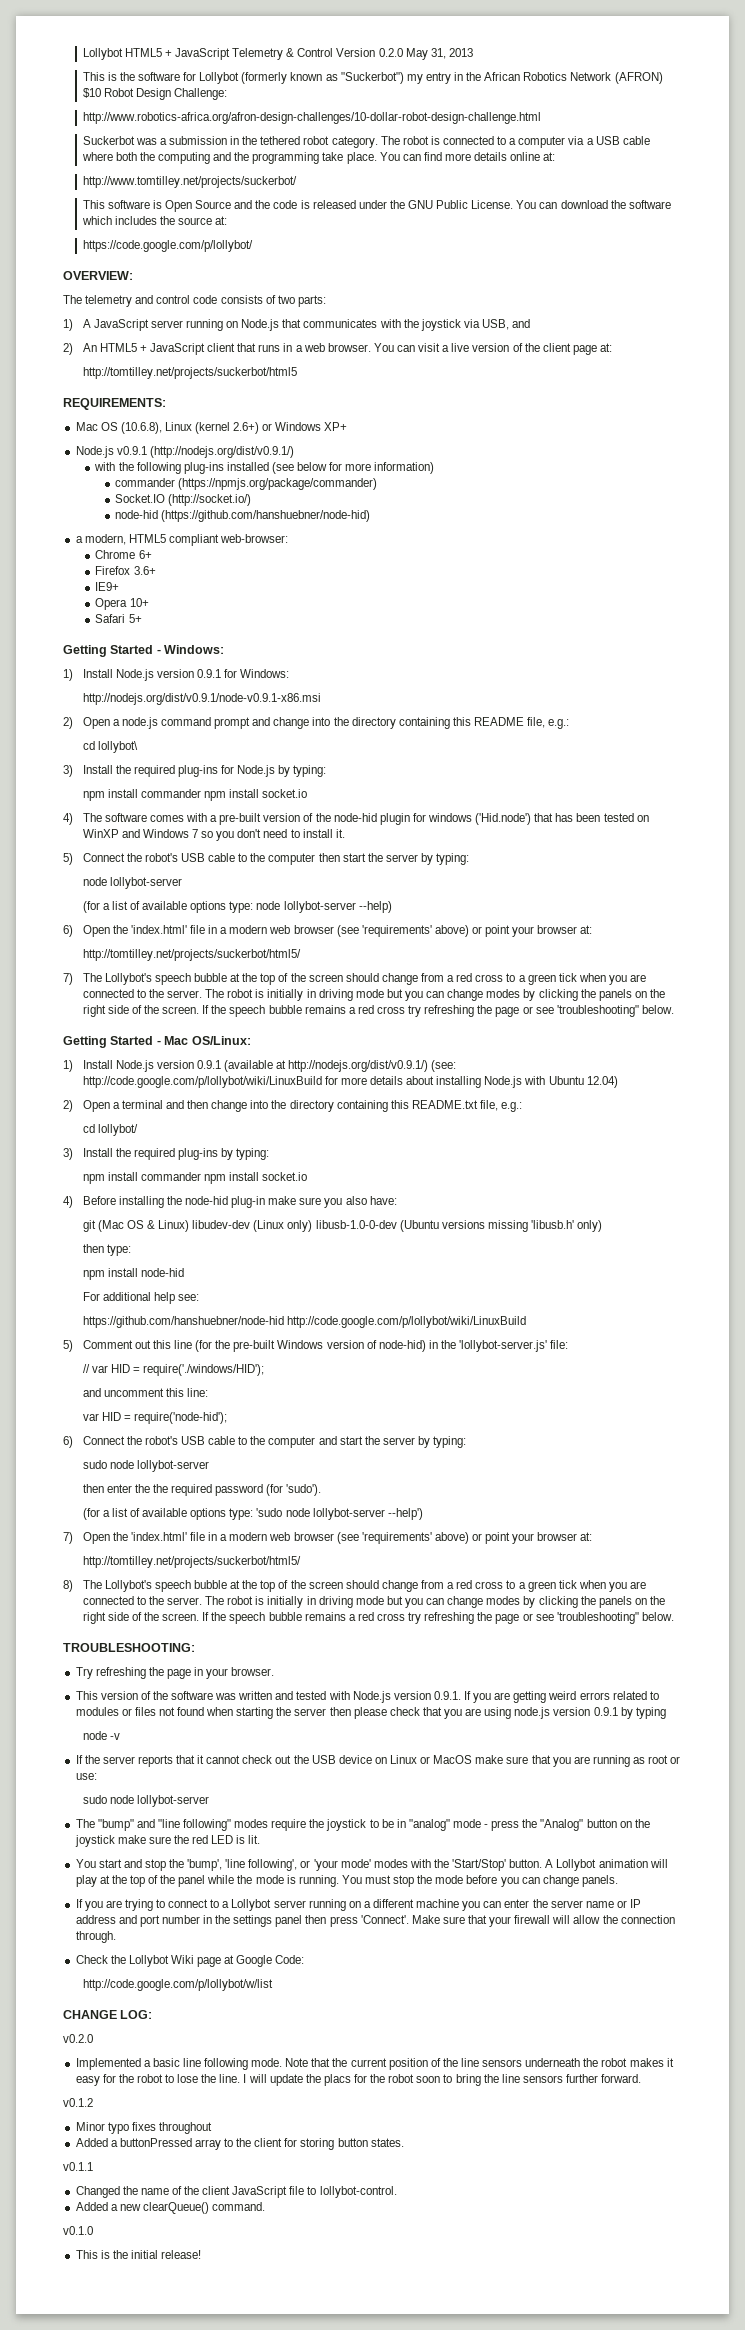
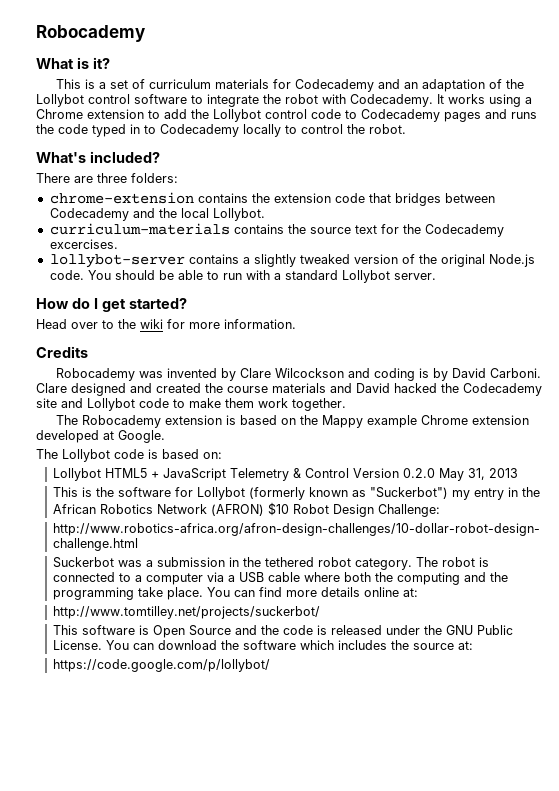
(82, 54) none -> [36,25,145,42] [36,57,110,69] [55,79,524,92] [36,94,532,107] [36,109,537,122] [36,124,406,137] [36,151,160,163] [36,173,178,183] [49,192,495,206] [49,208,265,221] [49,223,504,237] [49,239,118,249] [49,254,535,268] [49,270,436,283] [36,298,187,312] [36,319,296,329] [36,346,88,358] [55,368,541,381] [36,383,542,396] [36,398,346,411] [55,415,529,428] [36,430,165,443] [36,449,222,462] Robocademy // What is it? // This is a set of curriculum materials for Codecademy and an adaptation of the Lollybot control software to integrate the robot with Codecademy. It works using a Chrome extension to add the Lollybot control code to Codecademy pages and runs the code typed in to Codecademy locally to control the robot. // What's included? // There are three folders: // chrome-extension contains the extension code that bridges between Codecademy and the local Lollybot. // curriculum-materials contains the source text for the Codecademy excercises. // lollybot-server contains a slightly tweaked version of the original Node.js code. You should be able to run with a standard Lollybot server. // How do I get started? // Head over to the wiki for more information. // Credits // Robocademy was invented by Clare Wilcockson and coding is by David Carboni. Clare designed and created the course materials and David hacked the Codecademy site and Lollybot code to make them work together. // The Robocademy extension is based on the Mappy example Chrome extension developed at Google. // The Lollybot code is based on: //
[63,271,133,280] [63,295,326,307] [63,319,531,331] [63,343,612,355] [82,367,297,379] [63,398,166,410] [75,422,348,434] [75,446,294,458] [94,462,435,474] [115,478,378,490] [115,494,252,506] [115,510,371,522] [75,534,289,546] [95,550,152,559] [95,566,156,575] [95,582,120,591] [95,598,149,610] [95,614,142,623] [63,645,225,657] [63,669,290,681] [82,693,321,705] [63,717,570,729] [82,741,138,753] [63,765,327,777] [82,789,308,801] [63,813,649,825] [82,829,345,841] [63,853,470,865] [82,877,182,889] [82,901,392,913] [63,925,593,937] [82,949,301,961] [63,973,647,985] [82,989,665,1001] [82,1005,674,1017] [63,1036,251,1048] [63,1060,457,1072] [82,1076,618,1088] [63,1100,523,1112] [82,1124,138,1136] [63,1148,270,1160] [82,1172,308,1184] [63,1196,397,1208] [82,1220,603,1232] [82,1244,131,1256] [82,1268,184,1280] [82,1292,200,1304] [82,1316,526,1328] [63,1340,569,1352] [82,1364,265,1376] [82,1388,209,1397] [82,1412,228,1424] [63,1436,467,1448] [82,1460,209,1472] [82,1484,322,1496] [82,1508,423,1520] [63,1532,593,1544] [82,1556,301,1568] [63,1580,647,1592] [82,1596,665,1608] [82,1612,674,1624] [63,1643,195,1652] [75,1667,275,1679] [75,1691,659,1703] [75,1707,666,1719] [82,1731,120,1740] [75,1755,681,1767] [75,1773,97,1780] [82,1795,209,1807] [75,1819,650,1831] [74,1835,261,1847] [75,1859,668,1871] [75,1875,618,1887] [75,1899,641,1911] [75,1915,675,1927] [75,1931,116,1943] [75,1955,305,1967] [82,1979,273,1991] [63,2010,153,2019] [63,2034,93,2043] [75,2058,674,2070] [75,2074,642,2086] [63,2098,93,2107] [75,2122,212,2134] [75,2138,404,2150] [63,2162,93,2171] [75,2186,397,2198] [75,2202,266,2214] [63,2226,93,2235] [75,2250,202,2259] // OVERVIEW: // The telemetry and control code consists of two parts: // 1) A JavaScript server running on Node.js that communicates with the joystick via USB, and // 2) An HTML5 + JavaScript client that runs in a web browser. You can visit a live version of the client page at: // http://tomtilley.net/projects/suckerbot/html5 // REQUIREMENTS: // Mac OS (10.6.8), Linux (kernel 2.6+) or Windows XP+ // Node.js v0.9.1 (http://nodejs.org/dist/v0.9.1/) // with the following plug-ins installed (see below for more information) // commander (https://npmjs.org/package/commander) // Socket.IO (http://socket.io/) // node-hid (https://github.com/hanshuebner/node-hid) // a modern, HTML5 compliant web-browser: // Chrome 6+ // Firefox 3.6+ // IE9+ // Opera 10+ // Safari 5+ // Getting Started - Windows: // 1) Install Node.js version 0.9.1 for Windows: // http://nodejs.org/dist/v0.9.1/node-v0.9.1-x86.msi // 2) Open a node.js command prompt and change into the directory containing this README file, e.g.: // cd lollybot\ // 3) Install the required plug-ins for Node.js by typing: // npm install commander npm install socket.io // 4) The software comes with a pre-built version of the node-hid plugin for windows ('Hid.node') that has been tested on WinXP and Windows 7 so you don't need to install it. // 5) Connect the robot's USB cable to the computer then start the server by typing: // node lollybot-server // (for a list of available options type: node lollybot-server --help) // 6) Open the 'index.html' file in a modern web browser (see 'requirements' above) or point your browser at: // http://tomtilley.net/projects/suckerbot/html5/ // 7) The Lollybot's speech bubble at the top of the screen should change from a red cross to a green tick when you are connected to the server. The robot is initially in driving mode but you can change modes by clicking the panels on the right side of the screen. If the speech bubble remains a red cross try refreshing the page or see 'troubleshooting" below. // Getting Started - Mac OS/Linux: // 1) Install Node.js version 0.9.1 (available at http://nodejs.org/dist/v0.9.1/) (see: http://code.google.com/p/lollybot/wiki/LinuxBuild for more details about installing Node.js with Ubuntu 12.04) // 2) Open a terminal and then change into the directory containing this README.txt file, e.g.: // cd lollybot/ // 3) Install the required plug-ins by typing: // npm install commander npm install socket.io // 4) Before installing the node-hid plug-in make sure you also have: // git (Mac OS & Linux) libudev-dev (Linux only) libusb-1.0-0-dev (Ubuntu versions missing 'libusb.h' only) // then type: // npm install node-hid // For additional help see: // https://github.com/hanshuebner/node-hid http://code.google.com/p/lollybot/wiki/LinuxBuild // 5) Comment out this line (for the pre-built Windows version of node-hid) in the 'lollybot-server.js' file: // // var HID = require('./windows/HID'); // and uncomment this line: // var HID = require('node-hid'); // 6) Connect the robot's USB cable to the computer and start the server by typing: // sudo node lollybot-server // then enter the the required password (for 'sudo'). // (for a list of available options type: 'sudo node lollybot-server --help') // 7) Open the 'index.html' file in a modern web browser (see 'requirements' above) or point your browser at: // http://tomtilley.net/projects/suckerbot/html5/ // 8) The Lollybot's speech bubble at the top of the screen should change from a red cross to a green tick when you are connected to the server. The robot is initially in driving mode but you can change modes by clicking the panels on the right side of the screen. If the speech bubble remains a red cross try refreshing the page or see 'troubleshooting" below. // TROUBLESHOOTING: // Try refreshing the page in your browser. // This version of the software was written and tested with Node.js version 0.9.1. If you are getting weird errors related to modules or files not found when starting the server then please check that you are using node.js version 0.9.1 by typing // node -v // If the server reports that it cannot check out the USB device on Linux or MacOS make sure that you are running as root or use: // sudo node lollybot-server // The "bump" and "line following" modes require the joystick to be in "analog" mode - press the "Analog" button on the joystick make sure the red LED is lit. // You start and stop the 'bump', 'line following', or 'your mode' modes with the 'Start/Stop' button. A Lollybot animation will play at the top of the panel while the mode is running. You must stop the mode before you can change panels. // If you are trying to connect to a Lollybot server running on a different machine you can enter the server name or IP address and port number in the settings panel then press 'Connect'. Make sure that your firewall will allow the connection through. // Check the Lollybot Wiki page at Google Code: // http://code.google.com/p/lollybot/w/list // CHANGE LOG: // v0.2.0 // Implemented a basic line following mode. Note that the current position of the line sensors underneath the robot makes it easy for the robot to lose the line. I will update the placs for the robot soon to bring the line sensors further forward. // v0.1.2 // Minor typo fixes throughout // Added a buttonPressed array to the client for storing button states. // v0.1.1 // Changed the name of the client JavaScript file to lollybot-control. // Added a new clearQueue() command. // v0.1.0 // This is the initial release! -> (271, 665) none

